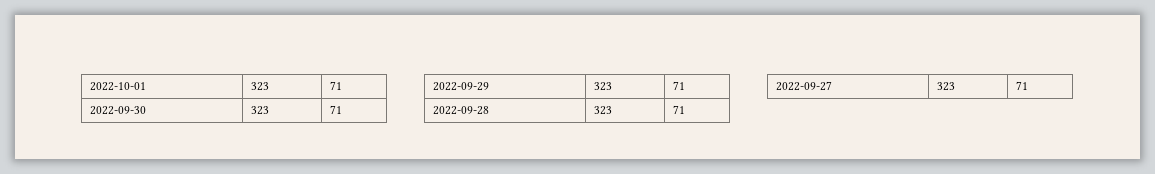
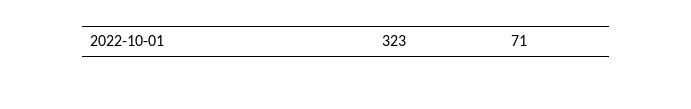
[89,106,146,115] [250,106,269,115] [329,105,342,114] [432,82,489,91] [593,82,612,91] [672,81,685,90] [432,106,489,115] [593,106,612,115] [672,105,685,114] [775,81,832,91] [936,82,955,91] [1015,81,1028,90] // 2022-09-30 | 323 | 71 // 2022-09-29 | 323 | 71 // 2022-09-28 | 323 | 71 // 2022-09-27 | 323 | 71 -> (527, 40) none

